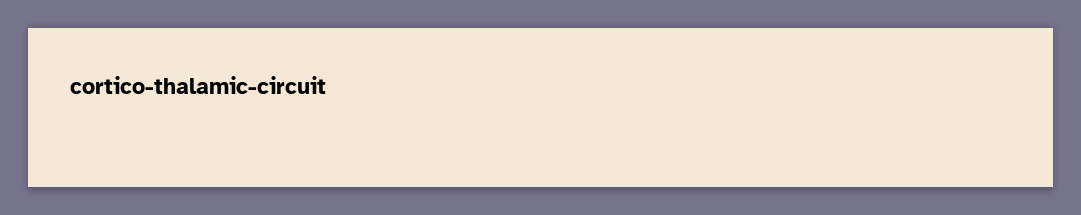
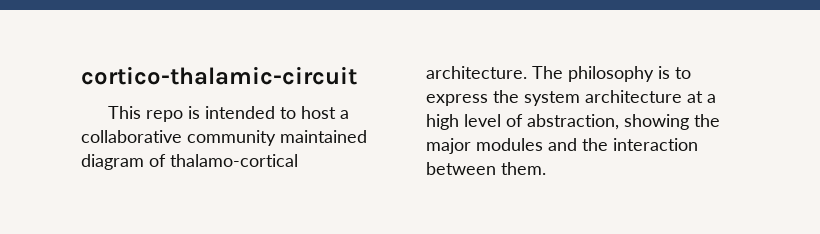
(326, 85) none -> [108,106,350,122] [81,130,367,146] [81,154,298,170] [426,66,691,82] [426,90,716,106] [426,114,720,130] [426,138,698,154] [426,162,546,175] // This repo is intended to host a collaborative community maintained diagram of thalamo-cortical architecture. The philosophy is to express the system architecture at a high level of abstraction, showing the major modules and the interaction between them.

